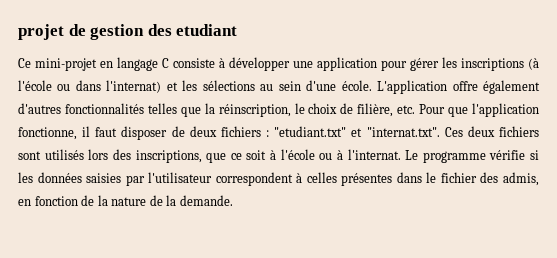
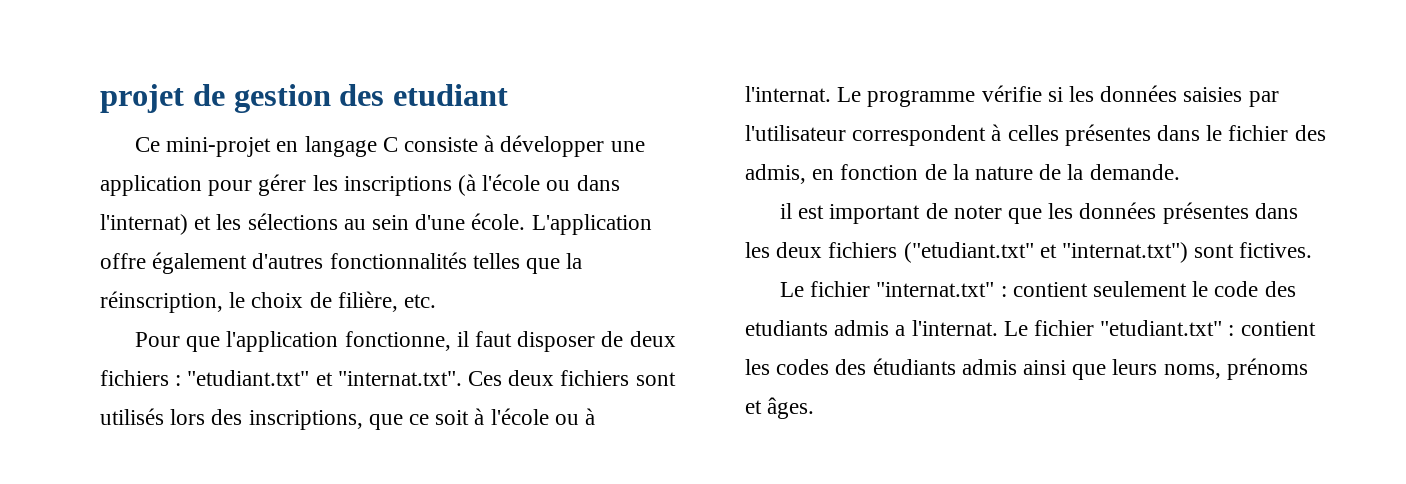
(416, 109) none -> (437, 301) //
(233, 200) none -> [779,202,1298,224] [745,242,1313,263] [779,281,1296,297] [745,320,1316,336] [745,358,1308,380] [745,397,815,419] // il est important de noter que les données présentes dans les deux fichiers ("etudiant.txt" et "internat.txt") sont fictives. // Le fichier "internat.txt" : contient seulement le code des etudiants admis a l'internat. Le fichier "etudiant.txt" : contient les codes des étudiants admis ainsi que leurs noms, prénoms et âges.

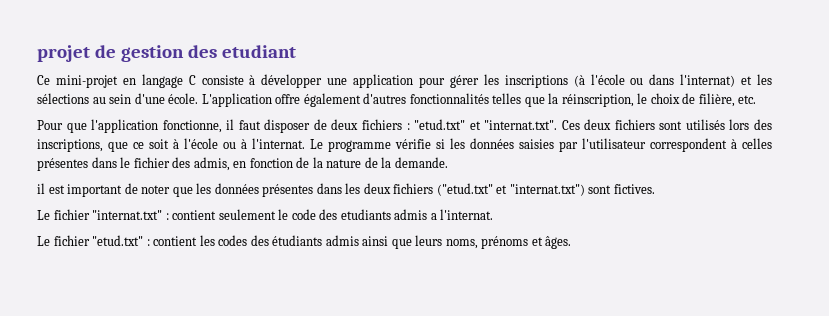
[187,370,310,386] "etudiant.txt" -> [414,119,466,130] "etud.txt"
[903,242,1034,263] ("etudiant.txt" -> [436,183,493,196] ("etud.txt"
[1003,320,1223,336] Le fichier "etudiant.txt" -> [37,235,144,246] // Le fichier "etud.txt"

